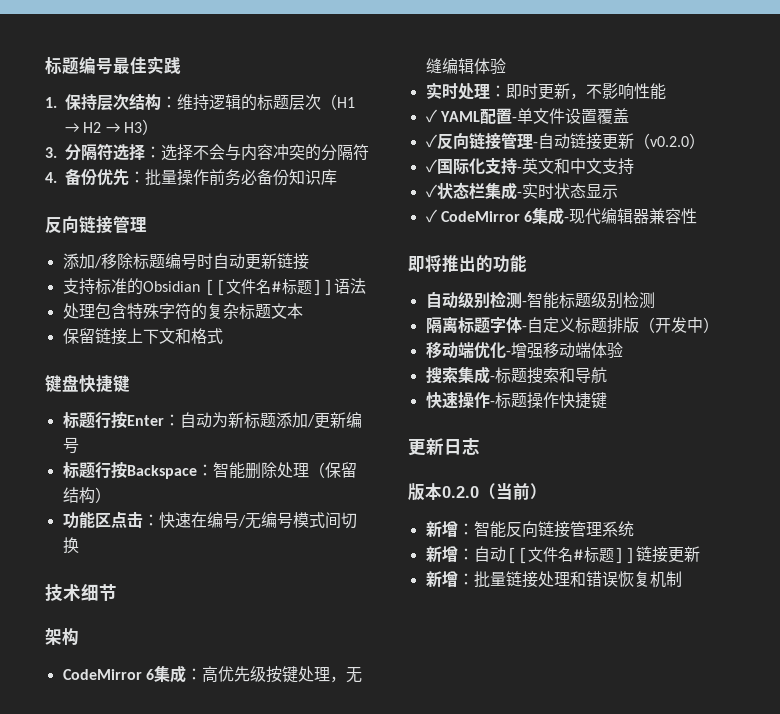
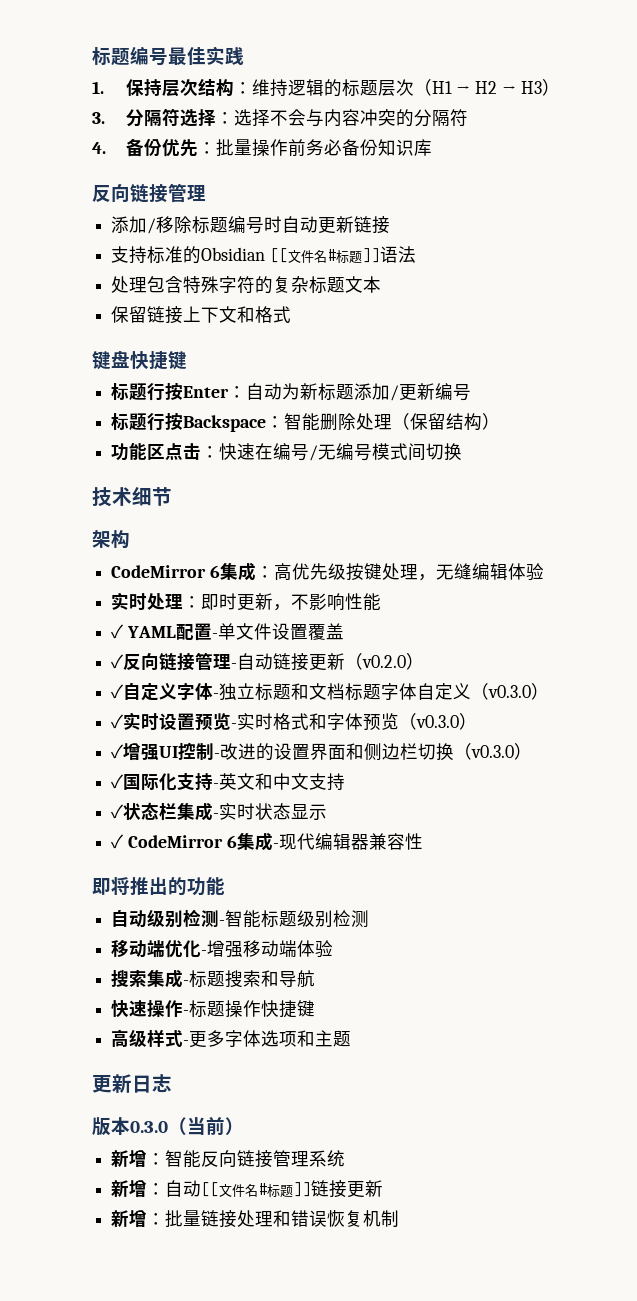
(705, 141) none -> [111,682,550,701] [111,712,478,731] [111,742,533,761] // ✓自定义字体-独立标题和文档标题字体自定义（v0.3.0） // ✓实时设置预览-实时格式和字体预览（v0.3.0） // ✓增强UI控制-改进的设置界面和侧边栏切换（v0.3.0）
[425,317,719,334] // 隔离标题字体-自定义标题排版（开发中） -> (370, 919) none
(607, 400) none -> [111,1029,352,1048] // 高级样式-更多字体选项和主题
[442,486,479,498] 0.2.0 -> [130,1121,168,1133] 0.3.0

